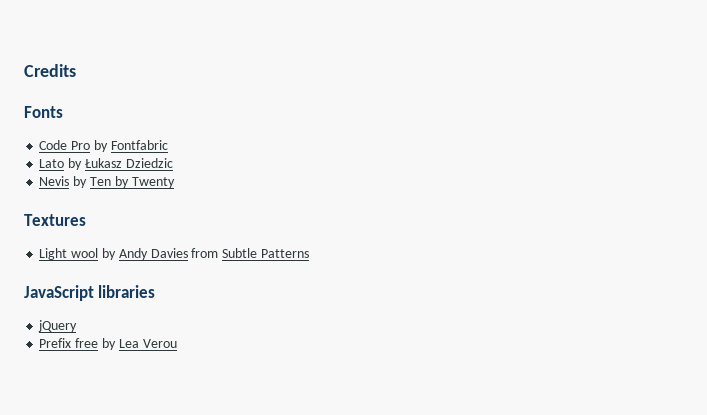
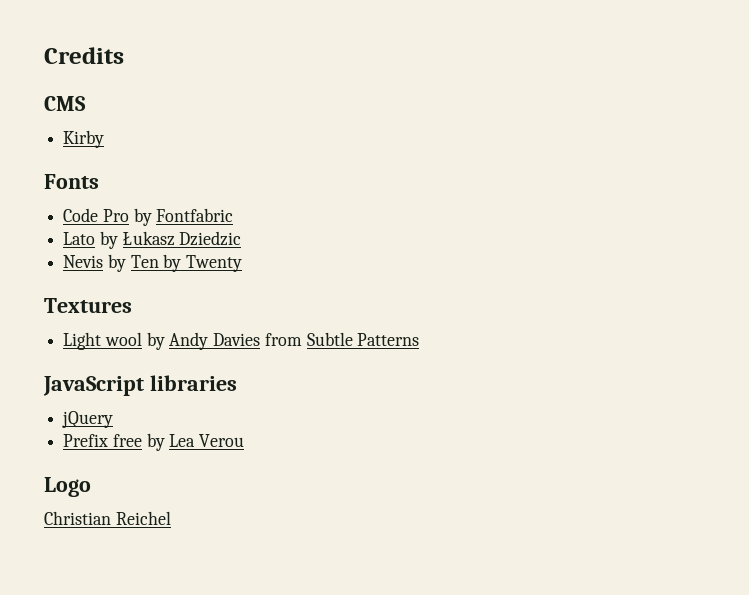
(76, 70) none -> [44,96,86,111] [63,130,105,148] // CMS // Kirby
(177, 343) none -> [44,477,91,497] [44,511,171,525] // Logo // Christian Reichel

